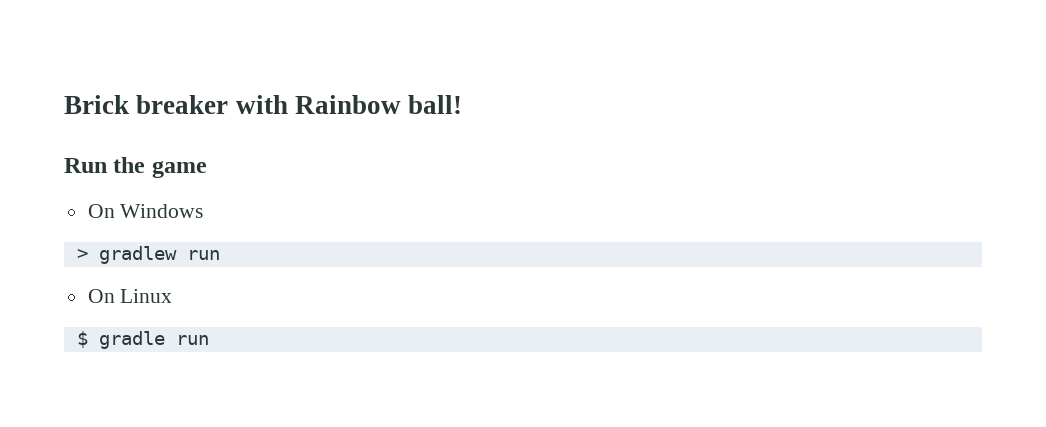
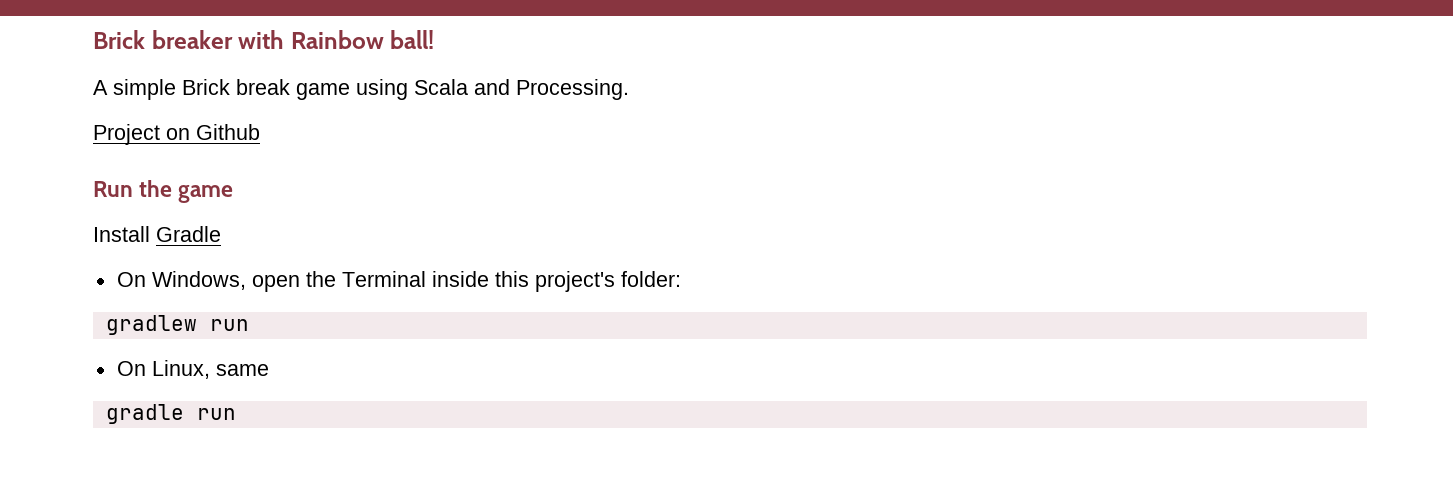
(463, 104) none -> [93,79,629,100] [93,124,260,145] // A simple Brick break game using Scala and Processing. // Project on Github
[87,204,204,218] [76,249,88,260] // On Windows // > -> [93,226,221,242] [116,271,681,292] // Install Gradle // On Windows, open the Terminal inside this project's folder: //
[120,289,173,303] [76,331,88,348] Linux // $ -> [151,360,269,379] Linux, same //

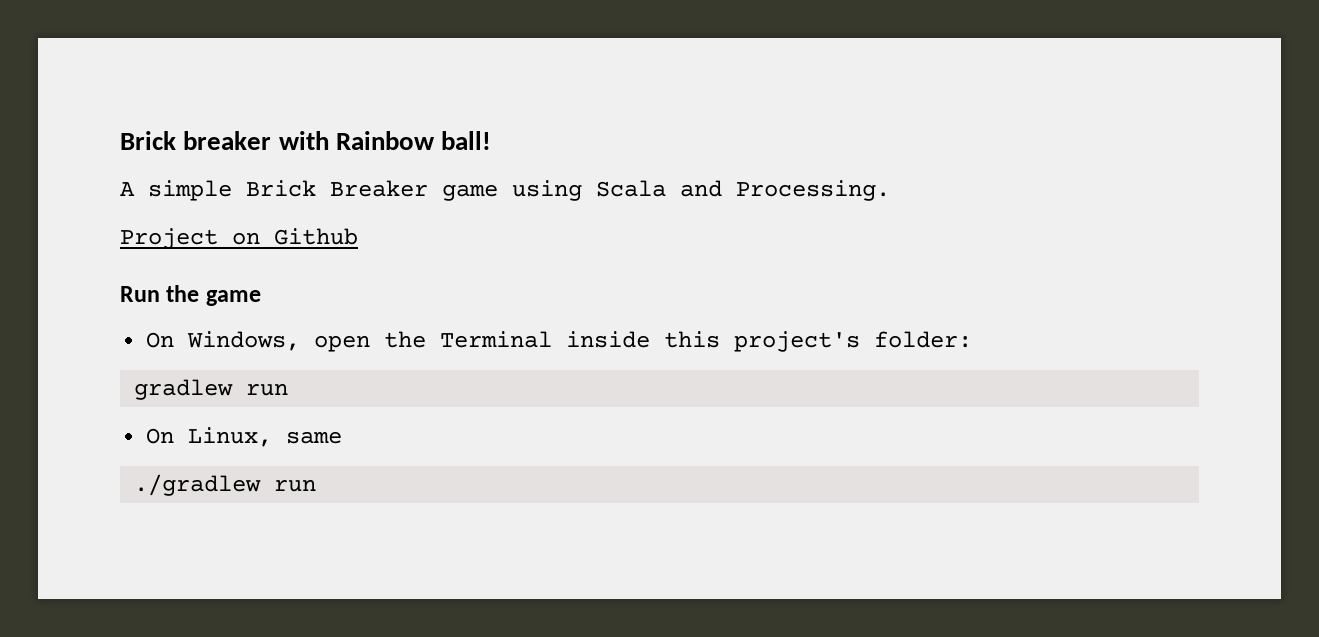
[236,79,290,95] break -> [330,180,428,197] Breaker
[93,226,221,242] // Install Gradle -> (261, 298) none
[105,404,184,424] gradle -> [134,474,262,496] ./gradlew

